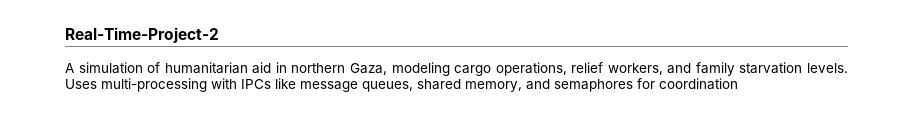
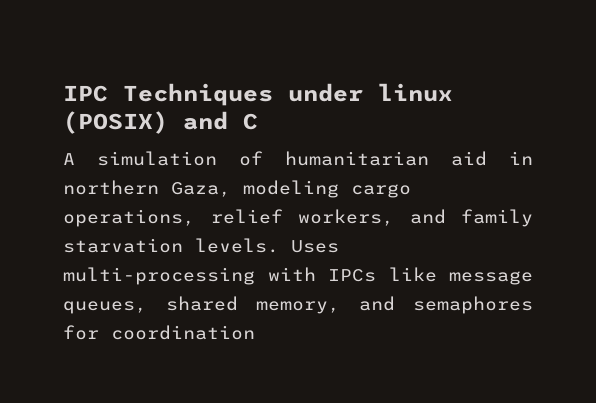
[65,27,219,43] Real-Time-Project-2 -> [63,83,453,106] [63,111,258,134] IPC Techniques under linux (POSIX) and C

